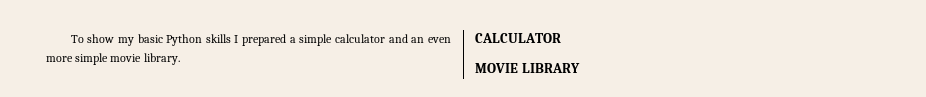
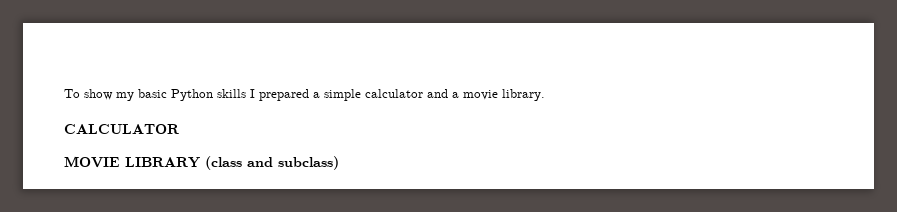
[411,37,451,43] [46,53,109,65] an even more simple -> [452,92,459,98] a
(580, 68) none -> [205,156,339,170] (class and subclass)

